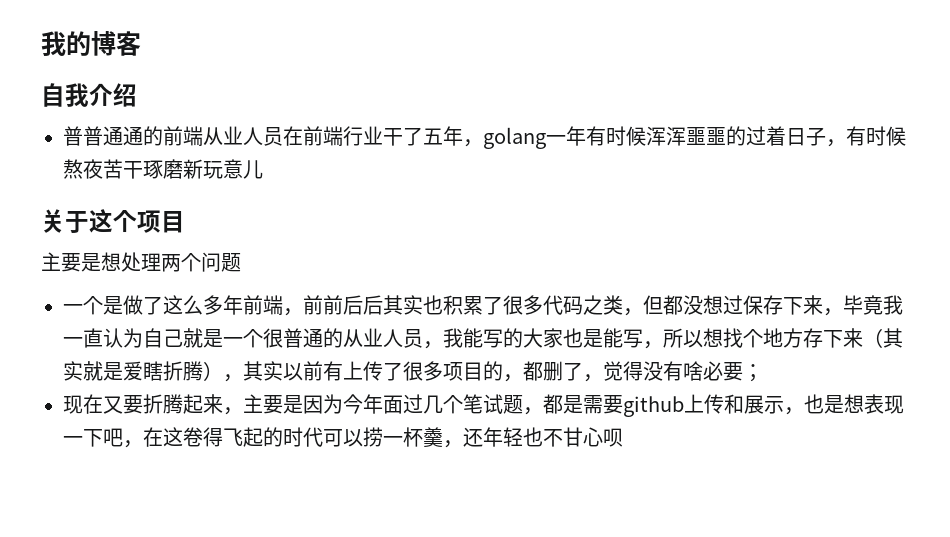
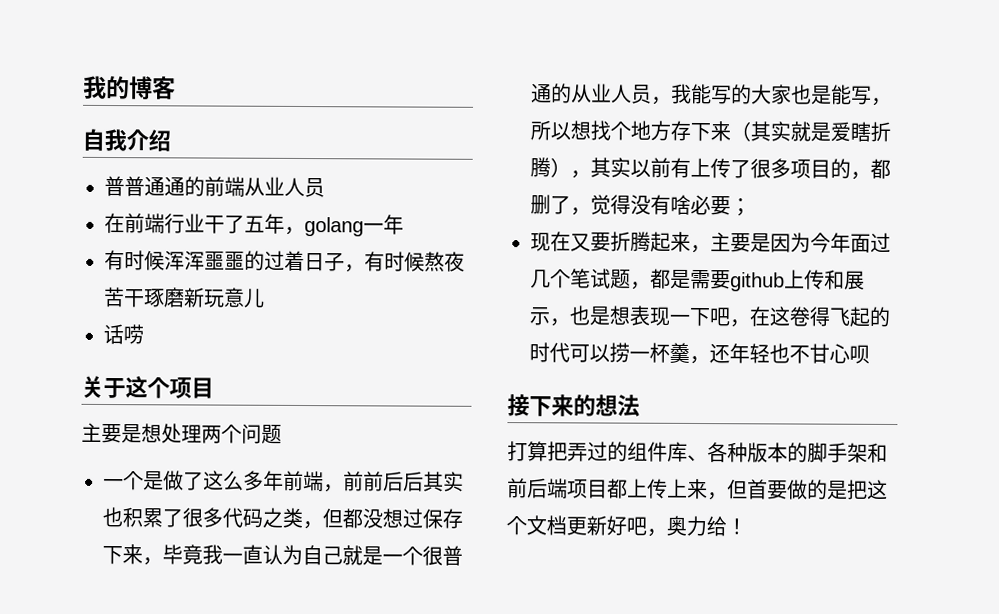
(283, 136) none -> (325, 188) //
(586, 136) none -> (404, 224) //
(263, 169) none -> [103,323,144,345] // 话唠
(623, 437) none -> [507,394,640,417] [507,441,888,463] [507,478,888,501] [506,515,747,537] // 接下来的想法 // 打算把弄过的组件库、各种版本的脚手架和前后端项目都上传上来，但首要做的是把这个文档更新好吧，奥力给！

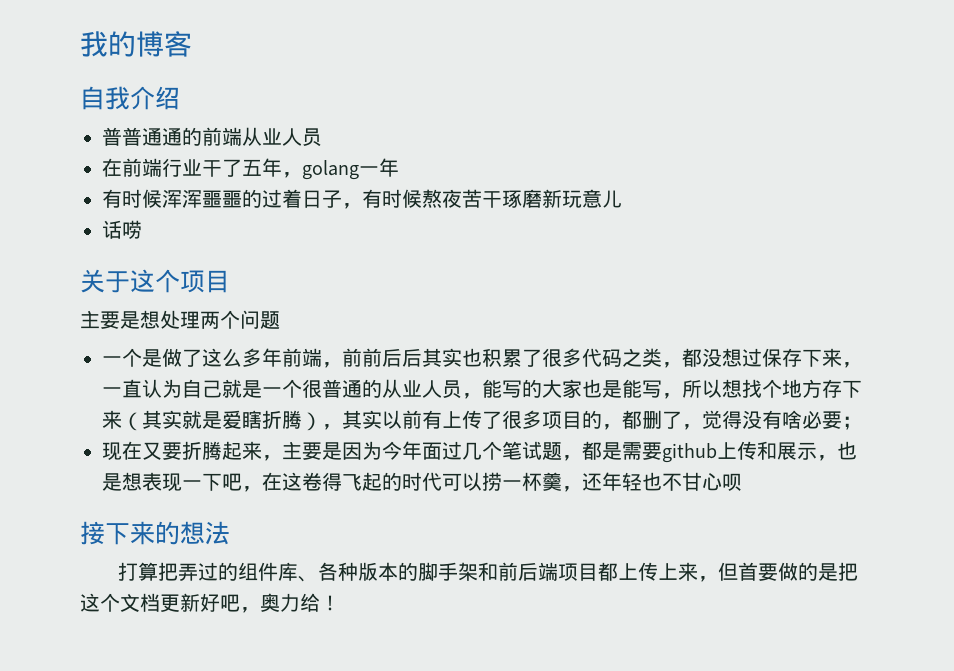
[322,508,343,529] 但 -> (682, 365) none
[162,544,223,565] 毕竟我 -> (862, 365) none
[671,83,692,104] 我 -> (482, 396) none

